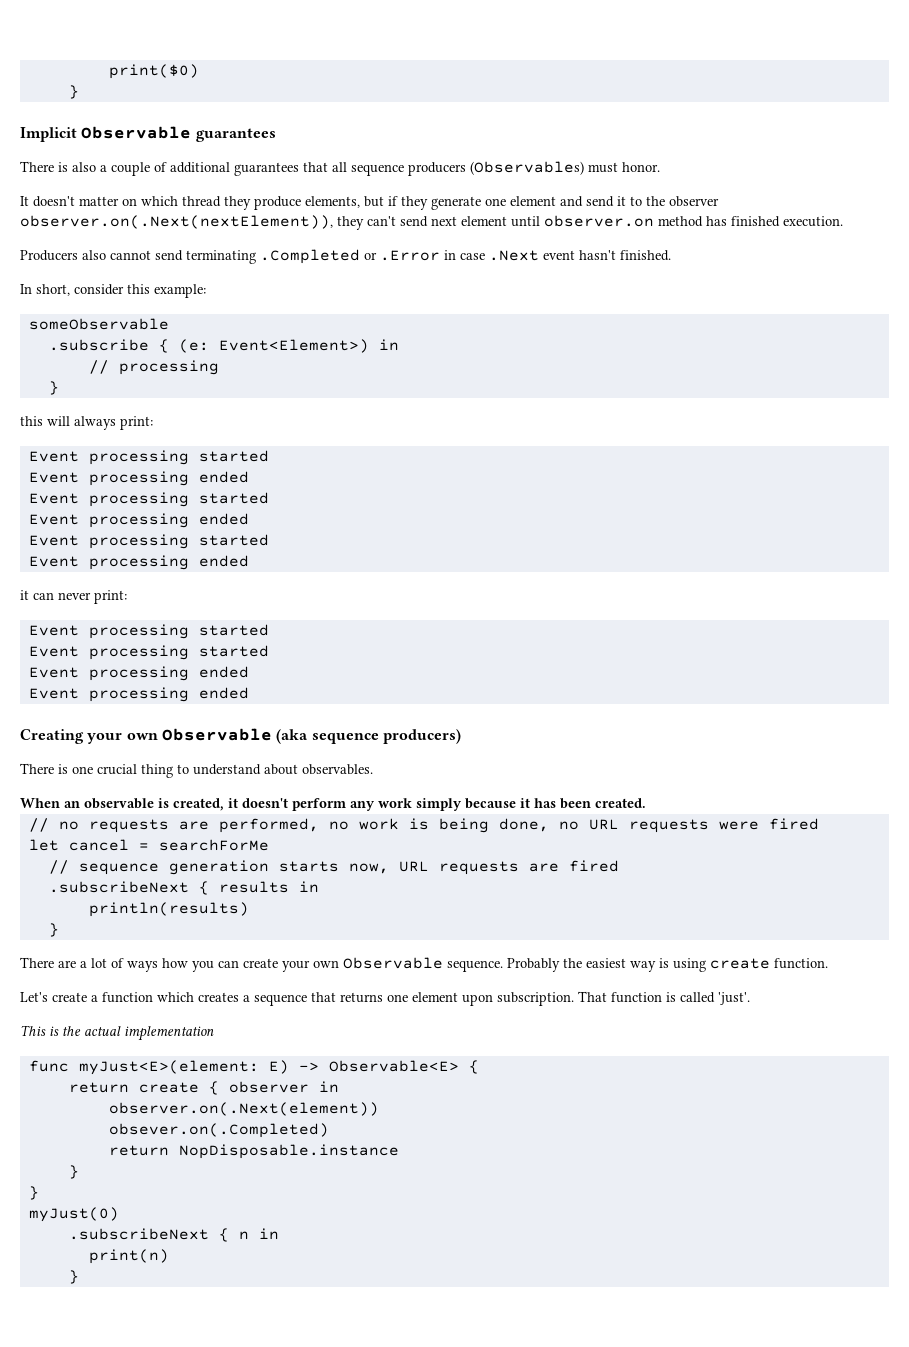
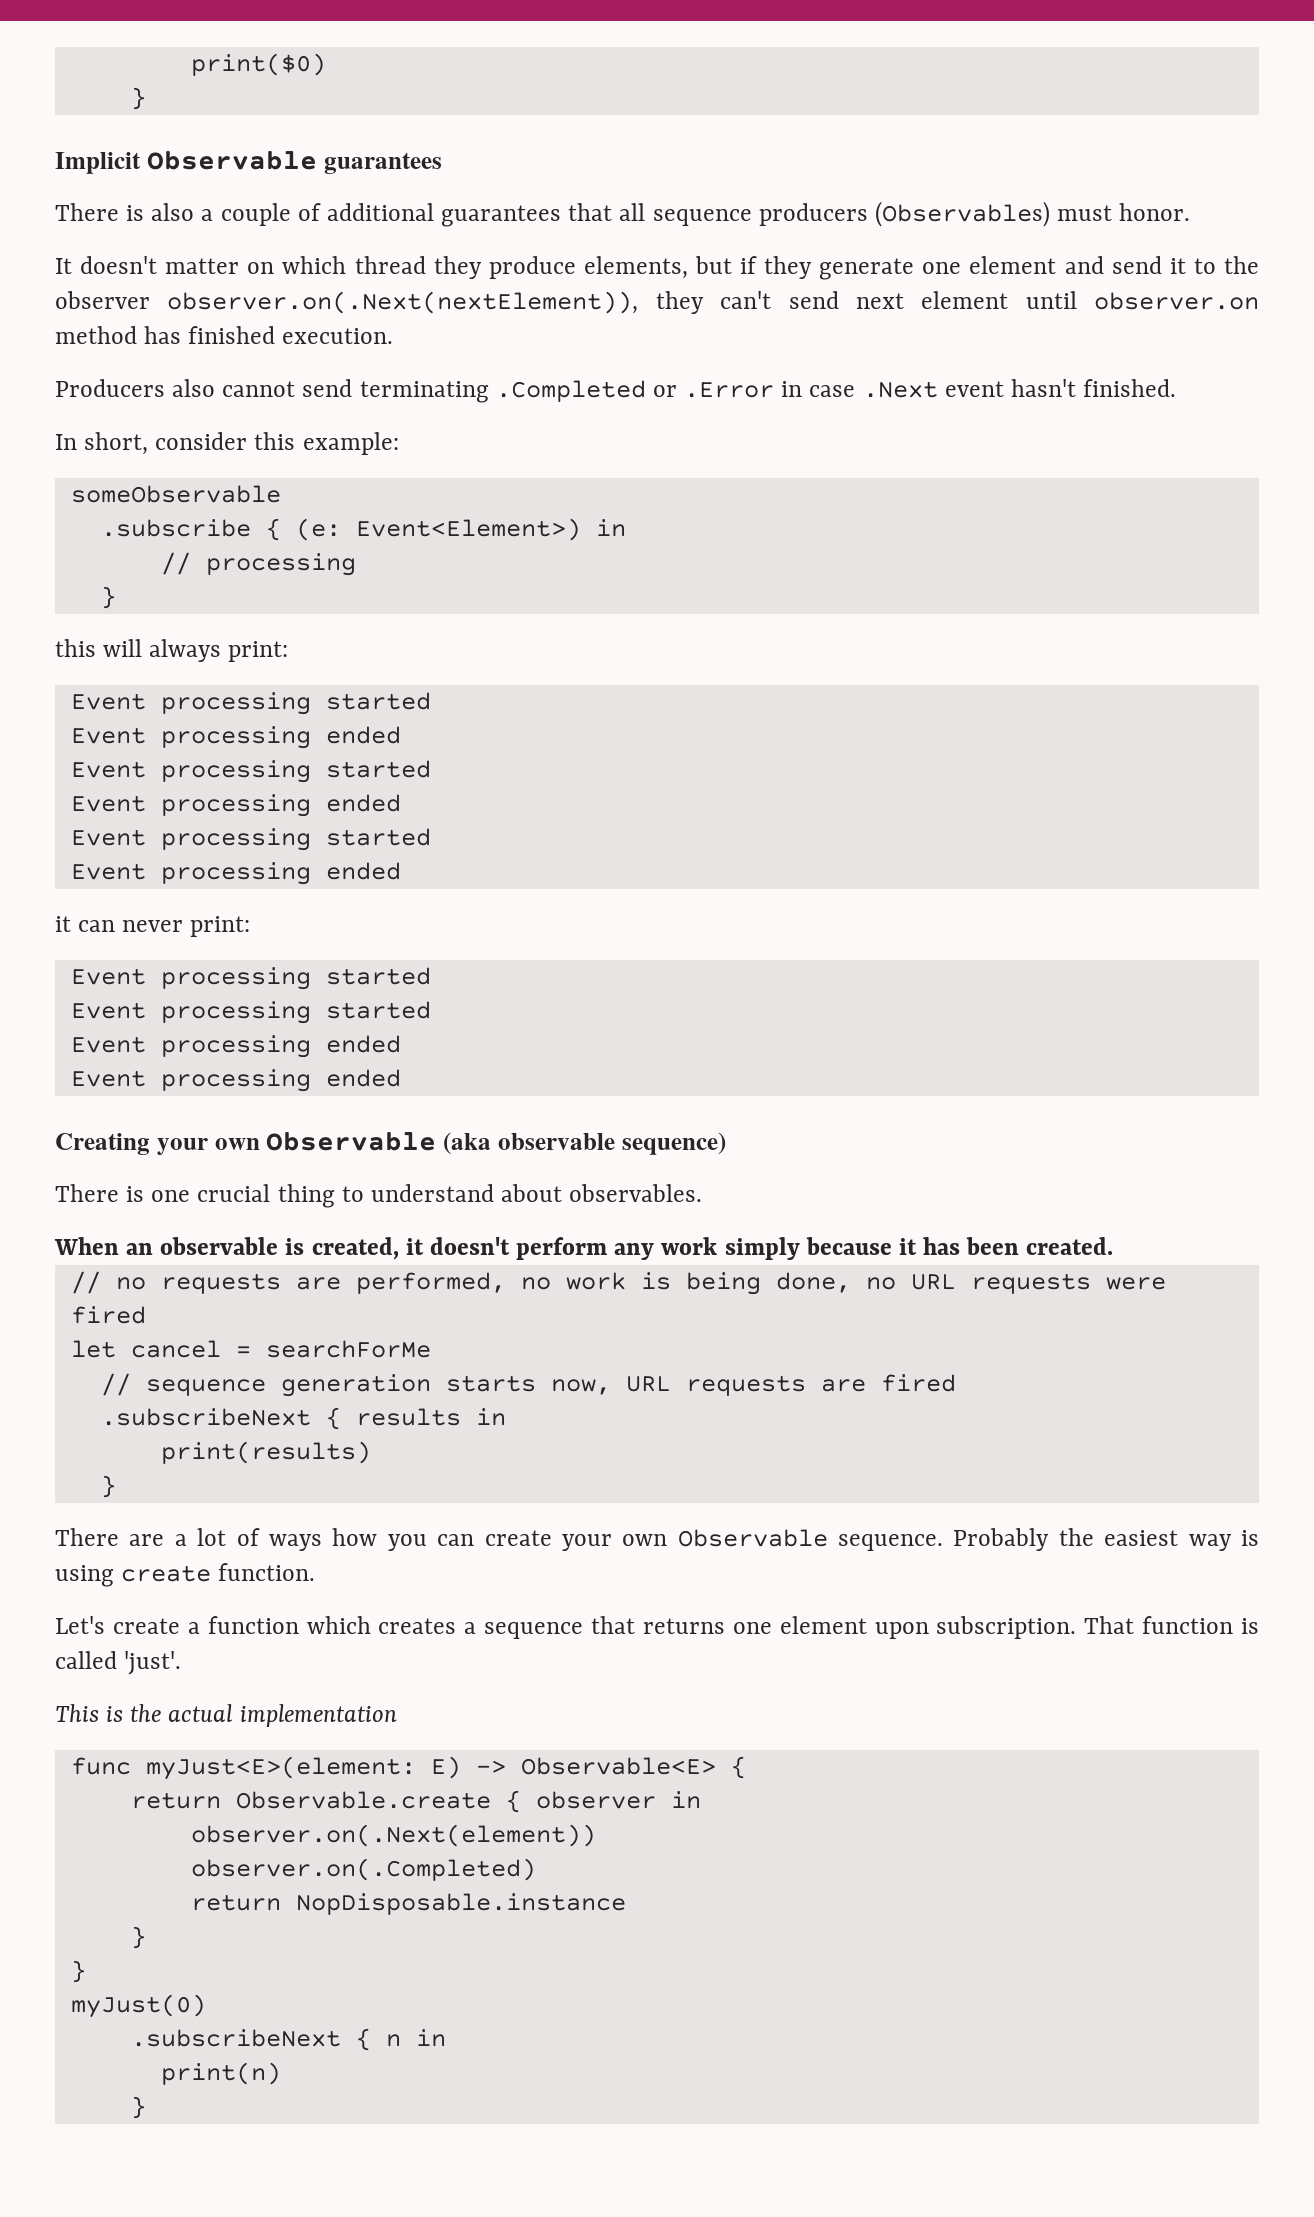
[311,729,461,744] sequence producers) -> [497,1132,726,1155] observable sequence)
[88,902,249,917] println(results) -> [160,1441,371,1464] print(results)
[138,1082,199,1093] create -> [235,1791,491,1809] Observable.create
[108,1123,329,1138] obsever.on(.Completed) -> [190,1858,536,1881] observer.on(.Completed)

